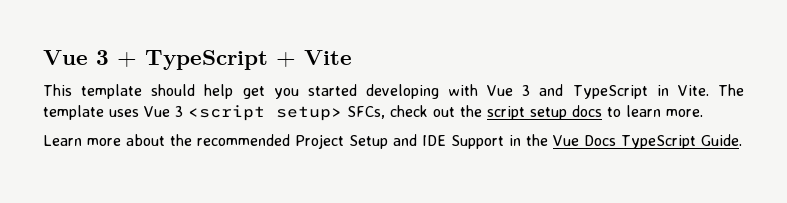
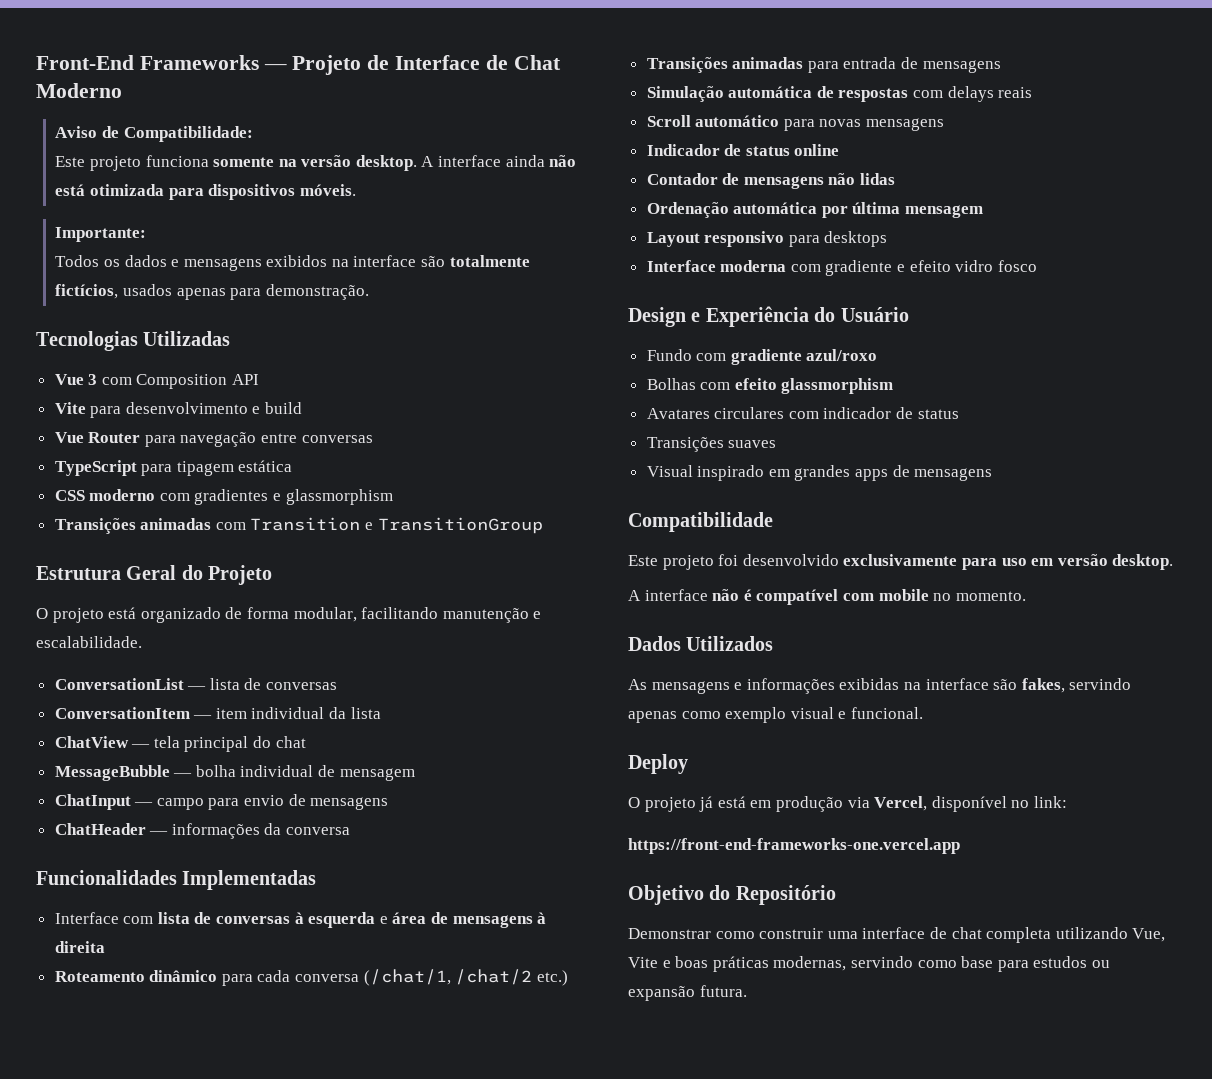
[43,50,352,70] [43,84,744,99] [43,105,703,121] [43,134,742,149] Vue 3 + TypeScript + Vite // This template should help get you started developing with Vue 3 and TypeScript in Vite. The template uses Vue 3 <script setup> SFCs, check out the script setup docs to learn more. // Learn more about the recommended Project Setup and IDE Support in the Vue Docs TypeScript Guide. -> [36,55,561,75] [36,83,122,98] [55,126,253,142] [55,155,577,171] [55,184,356,200] [55,227,147,242] [55,255,530,271] [55,284,369,300] [36,331,231,351] [54,374,260,389] [54,402,303,418] [54,432,373,447] [54,460,293,476] [54,489,393,505] [54,517,543,534] [36,565,273,585] [36,607,542,623] [36,636,142,648] [54,678,338,690] [54,707,381,719] [54,736,306,752] [54,765,415,781] [54,794,389,810] [54,823,351,839] [36,870,317,890] [54,912,547,928] [54,941,105,953] [54,969,568,986] [646,57,1001,73] [646,86,1033,102] [646,115,945,131] [646,144,840,156] [646,173,896,189] [646,202,984,218] [646,231,888,247] [646,260,1037,276] [628,306,909,327] [646,349,878,365] [646,378,894,394] [646,407,959,419] [646,437,777,452] [646,465,993,481] [628,512,773,532] [628,554,1174,570] [628,589,1026,605] [628,636,774,651] [628,678,1132,694] [628,707,923,723] [628,754,688,774] [628,796,1067,812] [628,838,960,854] [628,885,836,905] [628,927,1166,943] [628,956,1110,972] [628,985,747,1001] Front-End Frameworks — Projeto de Interface de Chat Moderno // Aviso de Compatibilidade: // Este projeto funciona somente na versão desktop. A interface ainda não está otimizada para dispositivos móveis. // Importante: // Todos os dados e mensagens exibidos na interface são totalmente fictícios, usados apenas para demonstração. // Tecnologias Utilizadas // Vue 3 com Composition API // Vite para desenvolvimento e build // Vue Router para navegação entre conversas // TypeScript para tipagem estática // CSS moderno com gradientes e glassmorphism // Transições animadas com Transition e TransitionGroup // Estrutura Geral do Projeto // O projeto está organizado de forma modular, facilitando manutenção e escalabilidade. // ConversationList — lista de conversas // ConversationItem — item individual da lista // ChatView — tela principal do chat // MessageBubble — bolha individual de mensagem // ChatInput — campo para envio de mensagens // ChatHeader — informações da conversa // Funcionalidades Implementadas // Interface com lista de conversas à esquerda e área de mensagens à direita // Roteamento dinâmico para cada conversa (/chat/1, /chat/2 etc.) // Transições animadas para entrada de mensagens // Simulação automática de respostas com delays reais // Scroll automático para novas mensagens // Indicador de status online // Contador de mensagens não lidas // Ordenação automática por última mensagem // Layout responsivo para desktops // Interface moderna com gradiente e efeito vidro fosco // Design e Experiência do Usuário // Fundo com gradiente azul/roxo // Bolhas com efeito glassmorphism // Avatares circulares com indicador de status // Transições suaves // Visual inspirado em grandes apps de mensagens // Compatibilidade // Este projeto foi desenvolvido exclusivamente para uso em versão desktop. // A interface não é compatível com mobile no momento. // Dados Utilizados // As mensagens e informações exibidas na interface são fakes, servindo apenas como exemplo visual e funcional. // Deploy // O projeto já está em produção via Vercel, disponível no link: // https://front-end-frameworks-one.vercel.app // Objetivo do Repositório // Demonstrar como construir uma interface de chat completa utilizando Vue, Vite e boas práticas modernas, servindo como base para estudos ou expansão futura.

